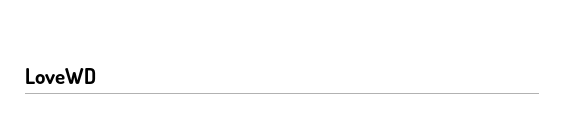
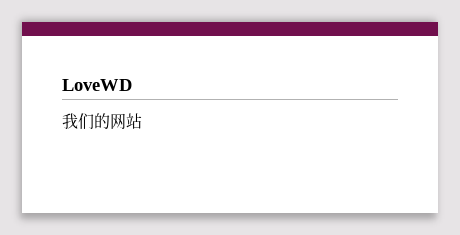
(96, 76) none -> [62,113,142,130] // 我们的网站

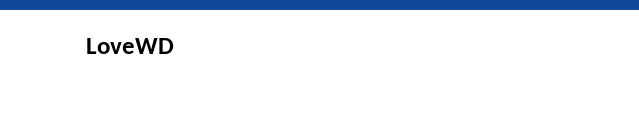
[62,113,142,130] // 我们的网站 -> (174, 46) none

